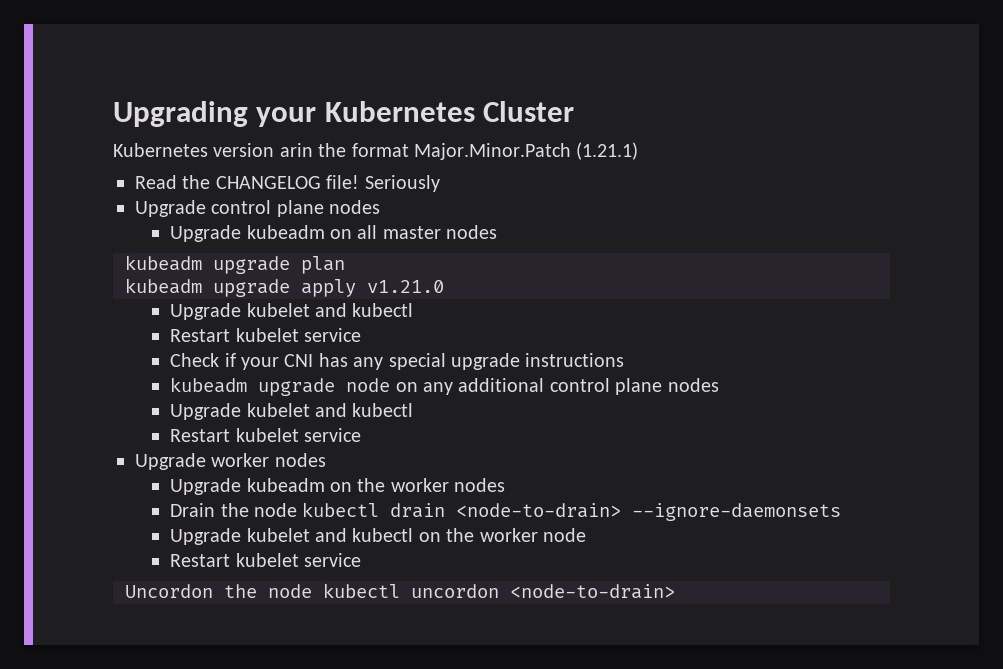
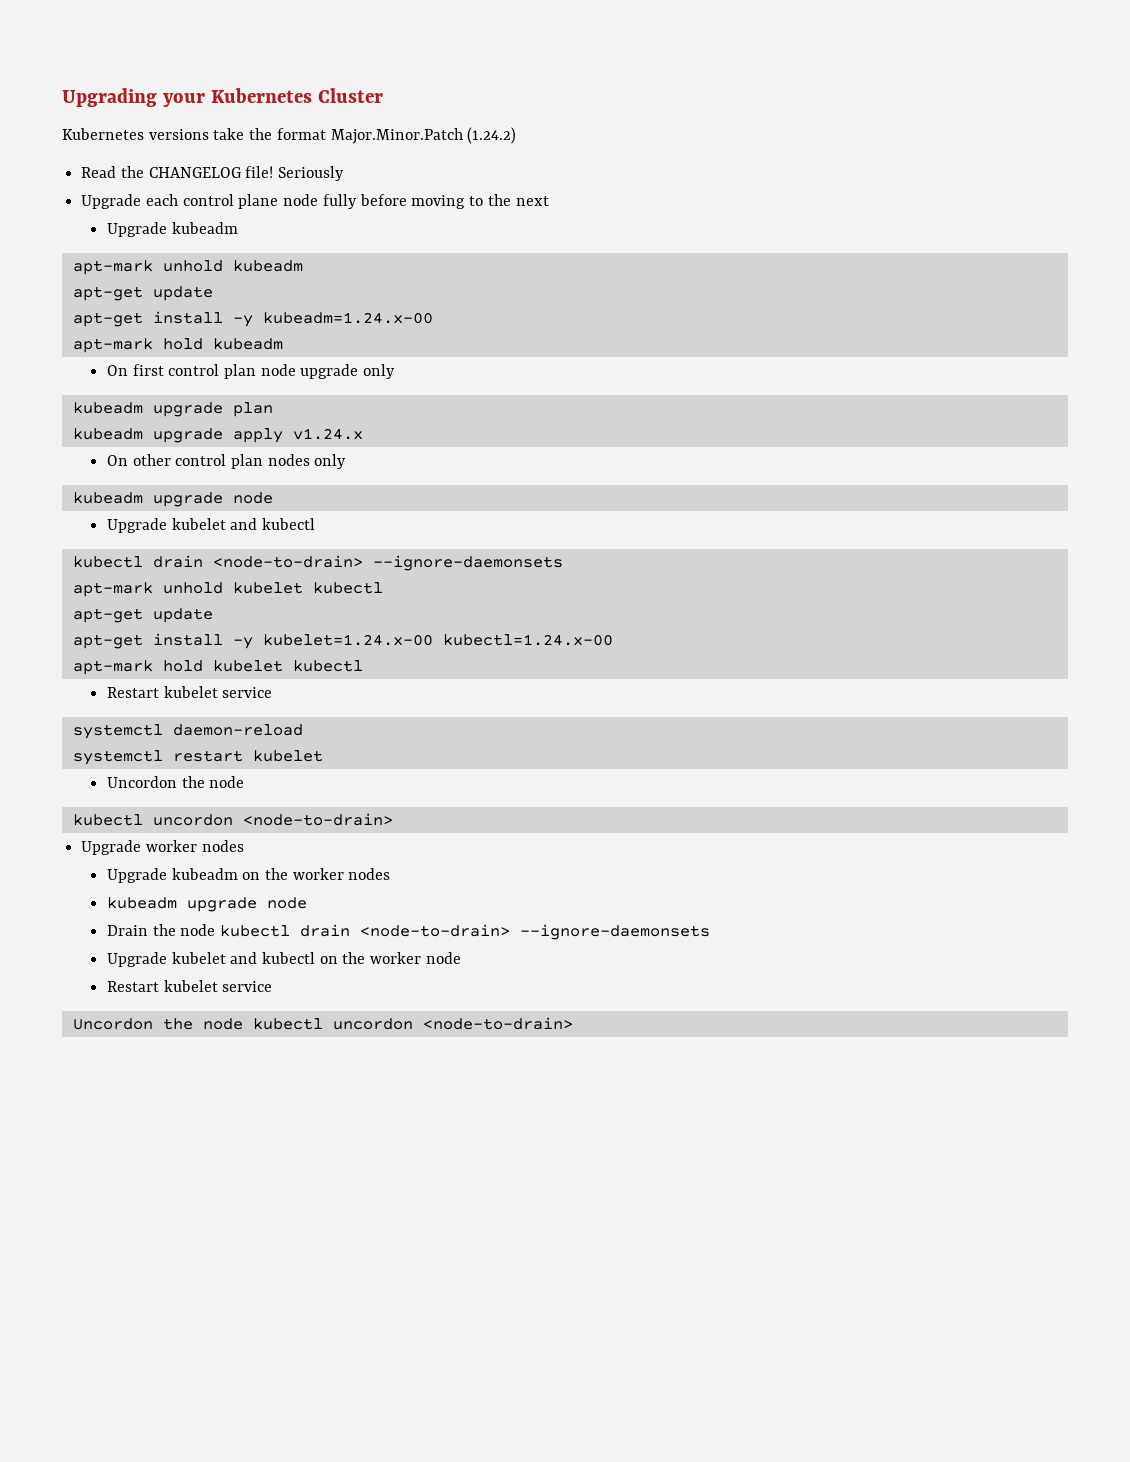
[213,143,313,157] version arin -> [148,128,245,140] versions take
[576,142,639,160] (1.21.1) -> [467,127,517,144] (1.24.2)
[211,200,381,217] [170,225,498,242] control plane nodes // Upgrade kubeadm on all master nodes -> [145,194,549,209] [106,222,238,237] [72,260,303,275] [72,286,213,301] [72,311,433,327] [72,338,283,353] [106,364,396,379] each control plane node fully before moving to the next // Upgrade kubeadm // apt-mark unhold kubeadm // apt-get update // apt-get install -y kubeadm=1.24.x-00 // apt-mark hold kubeadm // On first control plan node upgrade only
[367,280,444,293] [170,303,414,320] [170,328,361,342] [170,353,625,370] [170,377,719,396] [170,403,414,420] [170,428,361,442] v1.21.0 // Upgrade kubelet and kubectl // Restart kubelet service // Check if your CNI has any special upgrade instructions // kubeadm upgrade node on any additional control plane nodes // Upgrade kubelet and kubectl // Restart kubelet service -> [292,428,363,440] [106,454,347,469] [72,492,273,507] [106,518,316,533] [72,555,563,571] [72,582,383,597] [72,608,213,623] [72,633,613,649] [72,660,363,675] [106,686,273,698] [72,724,303,739] [72,750,323,765] [106,776,245,788] [72,813,393,826] v1.24.x // On other control plan nodes only // kubeadm upgrade node // Upgrade kubelet and kubectl // kubectl drain <node-to-drain> --ignore-daemonsets // apt-mark unhold kubelet kubectl // apt-get update // apt-get install -y kubelet=1.24.x-00 kubectl=1.24.x-00 // apt-mark hold kubelet kubectl // Restart kubelet service // systemctl daemon-reload // systemctl restart kubelet // Uncordon the node // kubectl uncordon <node-to-drain>
(506, 485) none -> [106,897,307,912] // kubeadm upgrade node

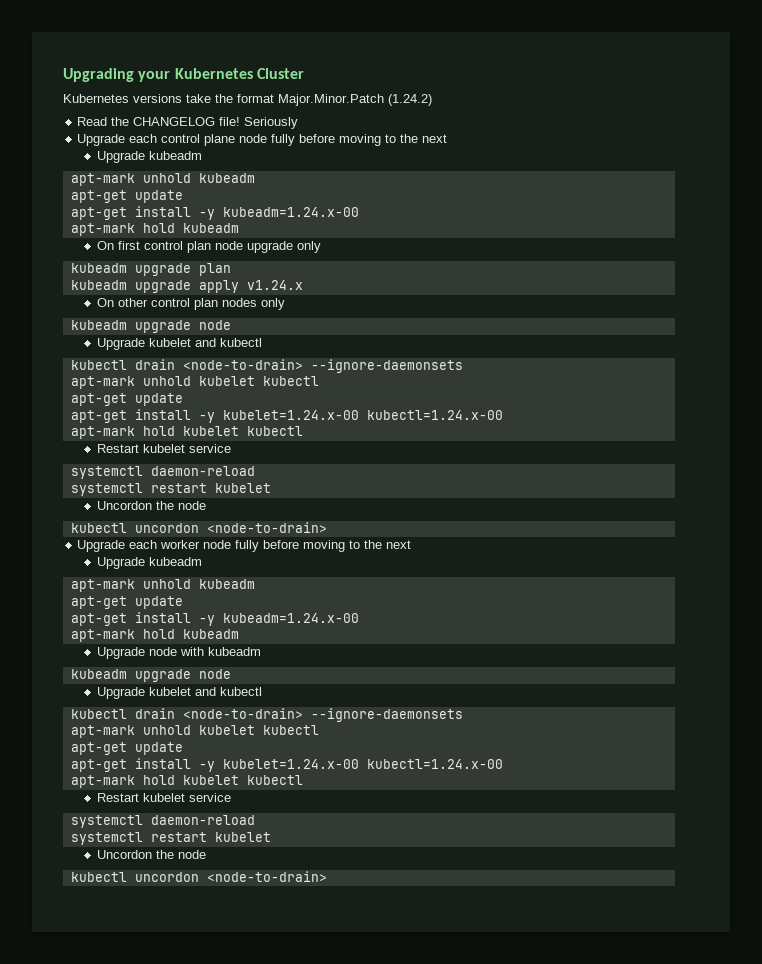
[145,840,244,852] [106,868,391,883] [106,897,307,912] [106,924,711,940] [106,952,461,967] [106,980,273,992] [72,1018,243,1030] worker nodes // Upgrade kubeadm on the worker nodes // kubeadm upgrade node // Drain the node kubectl drain <node-to-drain> --ignore-daemonsets // Upgrade kubelet and kubectl on the worker node // Restart kubelet service // Uncordon the node -> [129,540,412,552] [97,557,203,569] [70,579,255,592] [70,596,183,609] [70,612,359,626] [70,629,239,642] [97,647,262,659] [70,669,231,682] [97,687,263,699] [70,708,463,722] [70,725,319,738] [70,742,183,755] [70,758,503,772] [70,775,303,788] [97,793,232,802] [70,815,255,828] [70,832,271,845] [97,850,207,859] each worker node fully before moving to the next // Upgrade kubeadm // apt-mark unhold kubeadm // apt-get update // apt-get install -y kubeadm=1.24.x-00 // apt-mark hold kubeadm // Upgrade node with kubeadm // kubeadm upgrade node // Upgrade kubelet and kubectl // kubectl drain <node-to-drain> --ignore-daemonsets // apt-mark unhold kubelet kubectl // apt-get update // apt-get install -y kubelet=1.24.x-00 kubectl=1.24.x-00 // apt-mark hold kubelet kubectl // Restart kubelet service // systemctl daemon-reload // systemctl restart kubelet // Uncordon the node //

